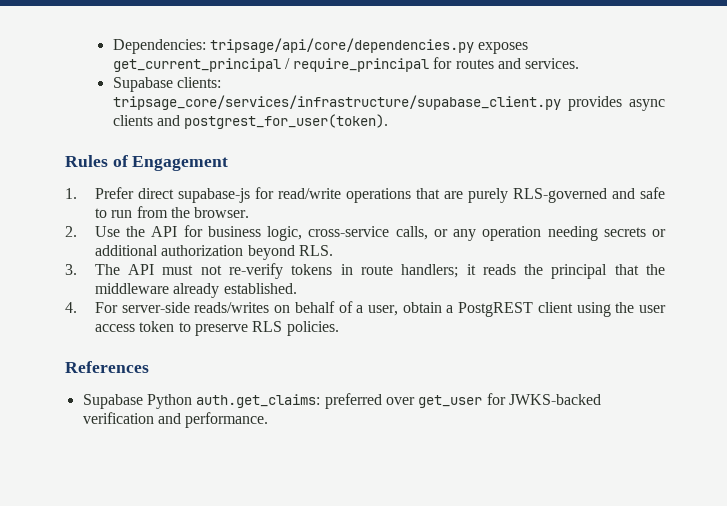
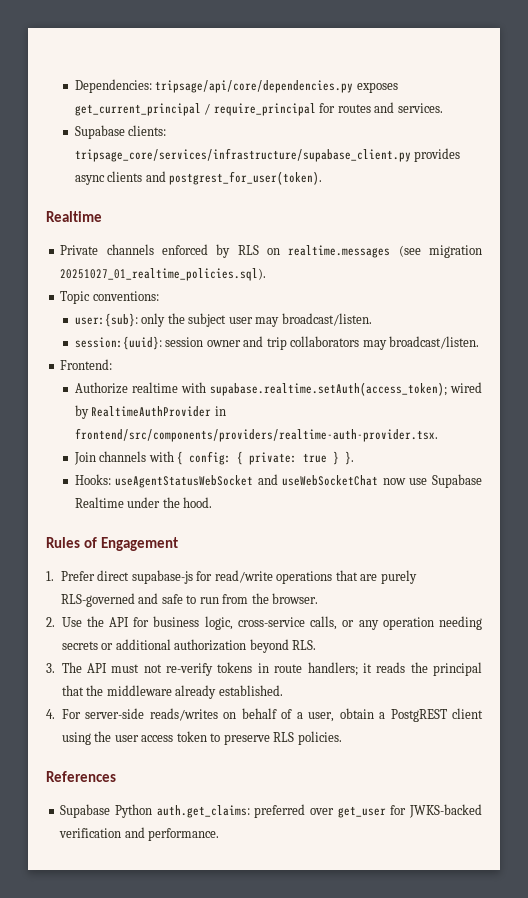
(389, 121) none -> [46,211,102,222] [60,244,482,258] [60,268,267,281] [60,291,159,304] [74,313,372,327] [74,336,480,350] [60,359,113,370] [74,382,482,396] [74,405,226,419] [74,428,438,442] [73,451,355,465] [74,474,483,488] [74,497,213,508] // Realtime // Private channels enforced by RLS on realtime.messages (see migration 20251027_01_realtime_policies.sql). // Topic conventions: // user:{sub}: only the subject user may broadcast/listen. // session:{uuid}: session owner and trip collaborators may broadcast/listen. // Frontend: // Authorize realtime with supabase.realtime.setAuth(access_token); wired by RealtimeAuthProvider in frontend/src/components/providers/realtime-auth-provider.tsx. // Join channels with { config: { private: true } }. // Hooks: useAgentStatusWebSocket and useWebSocketChat now use Supabase Realtime under the hood.

